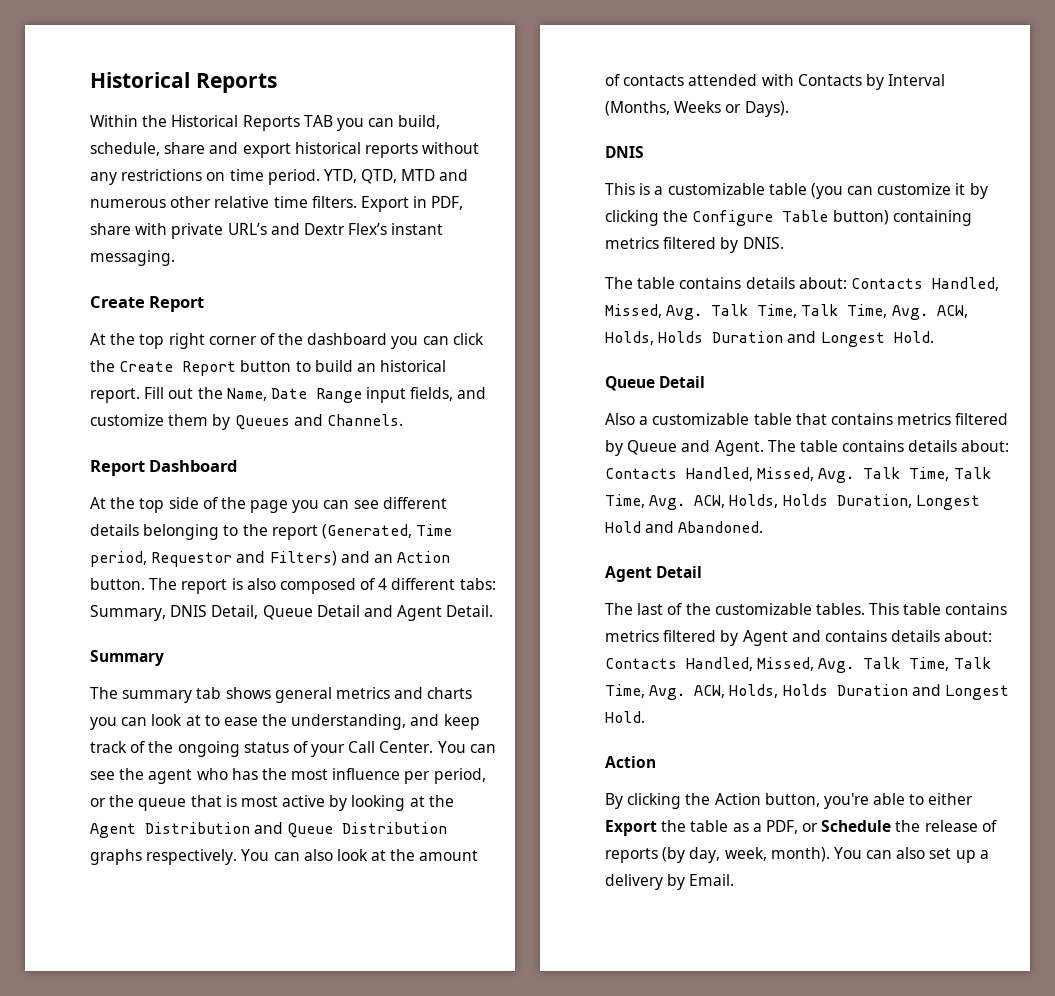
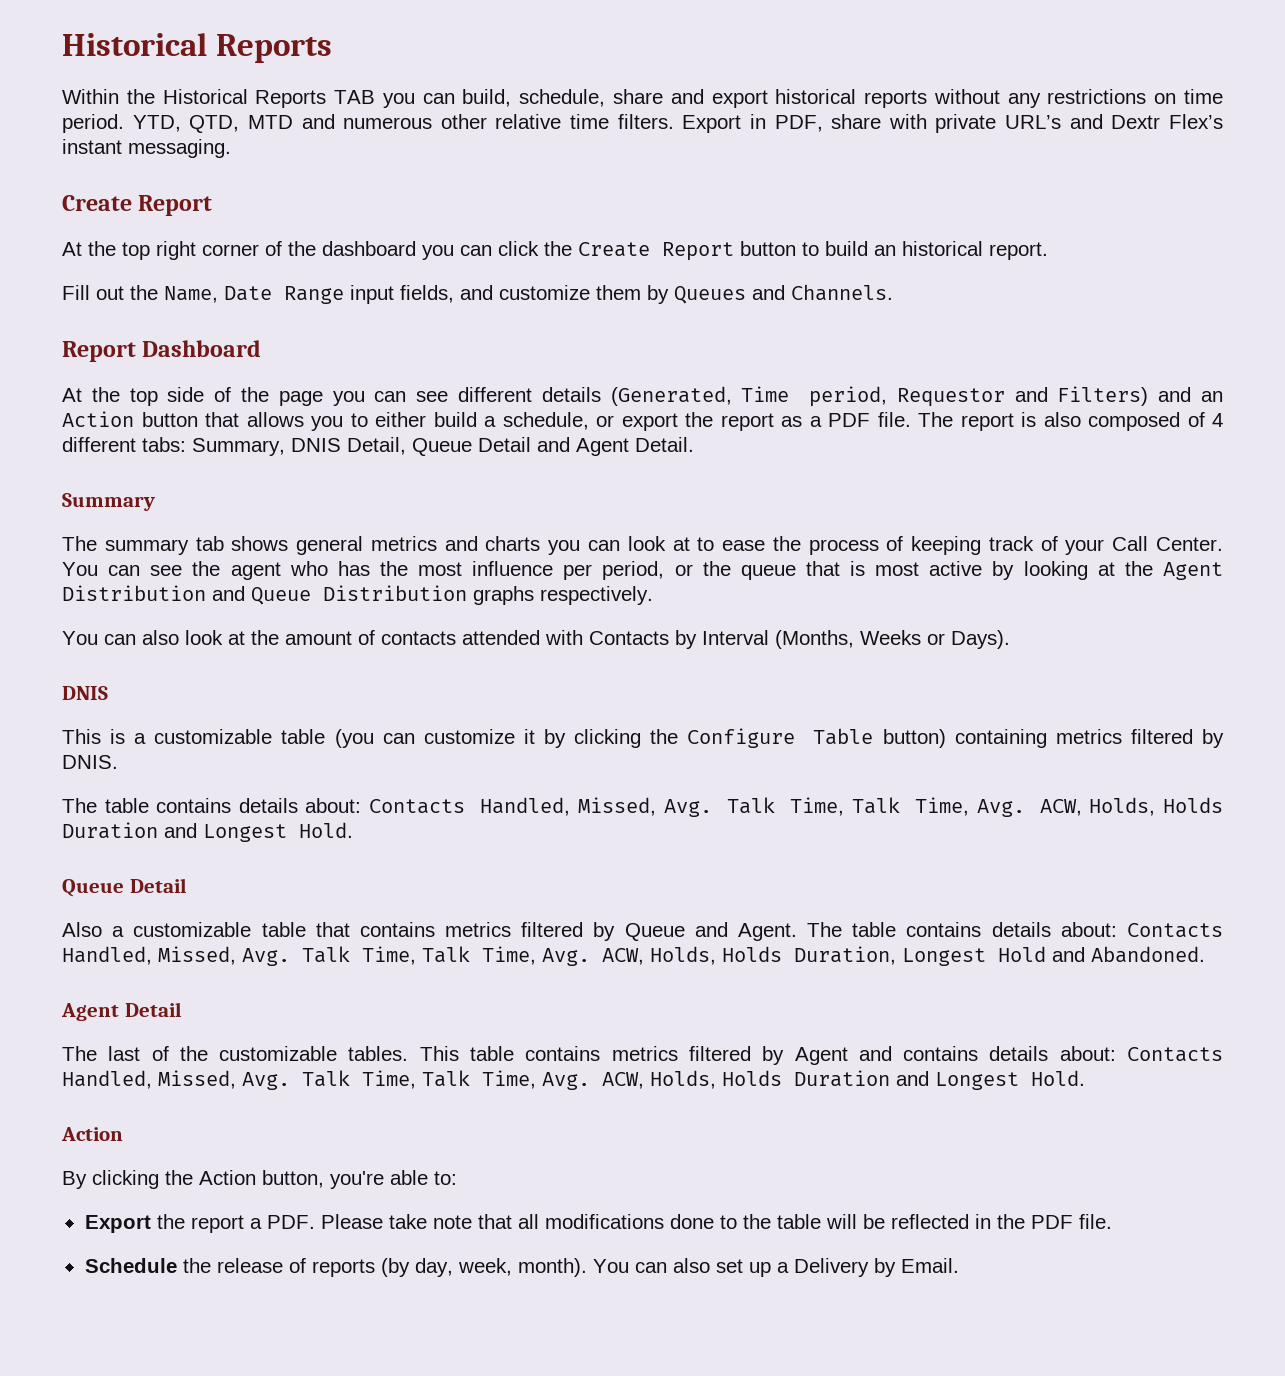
(140, 395) none -> (1048, 251) //
[143,524,318,540] belonging to the report -> (601, 394) none
[90,578,145,590] button. -> [141,412,911,431] button that allows you to either build a schedule, or export the report as a PDF file.
[291,714,480,730] [90,741,289,757] understanding, and keep track of the ongoing status -> [808,536,1034,555] process of keeping track
(238, 857) none -> (653, 595) //
[909,793,974,805] [605,820,819,836] to either Export the table as a PDF, or -> [434,1171,457,1185] [84,1214,1112,1233] to: // Export the report a PDF. Please take note that all modifications done to the table will be reflected in the PDF file. //
[605,874,663,890] delivery -> [793,1258,869,1277] Delivery

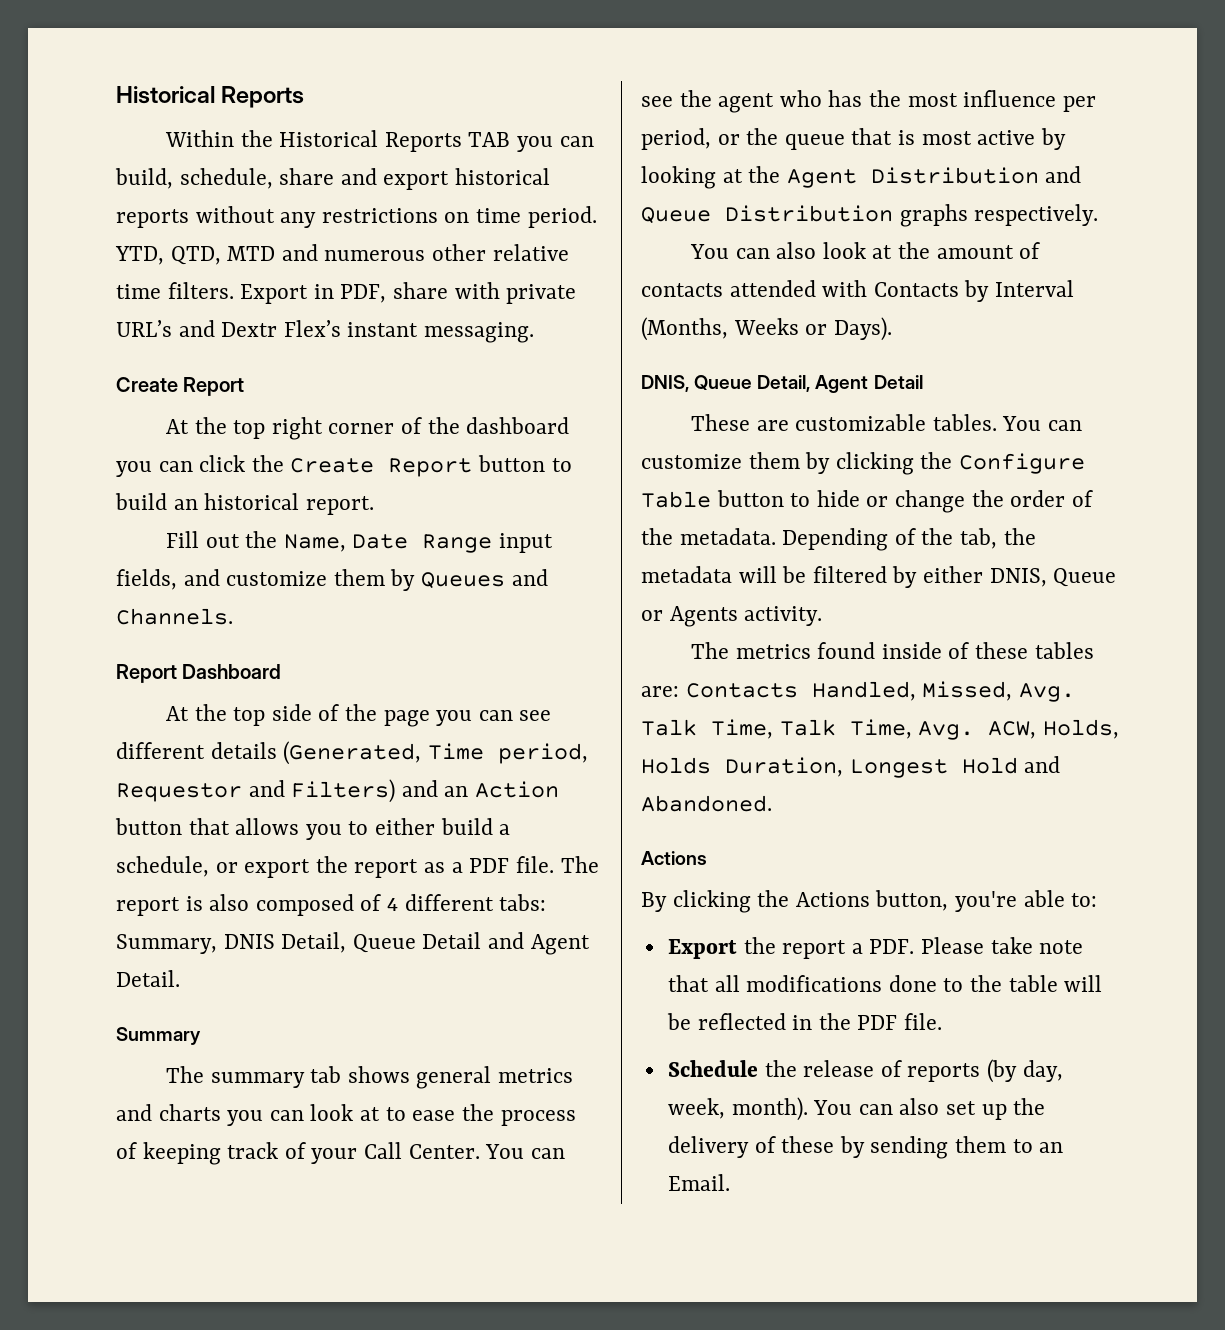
[62,686,108,700] [62,729,374,748] DNIS // This is a customizable table (you -> [641,375,923,393] [690,414,1042,431] DNIS, Queue Detail, Agent Detail // These are customizable tables. You
[523,729,535,744] it -> [748,452,800,469] them
[882,729,1224,748] [62,755,118,769] [62,797,1223,817] [62,822,353,842] [62,878,187,897] [62,922,1117,941] button) containing metrics filtered by DNIS. // The table contains details about: Contacts Handled, Missed, Avg. Talk Time, Talk Time, Avg. ACW, Holds, Holds Duration and Longest Hold. // Queue Detail // Also a customizable table that contains metrics filtered by Queue and Agent. The table contains details about: -> [716,490,1093,513] [641,528,1036,551] [641,566,1117,588] [641,606,823,627] [690,642,1094,659] [641,686,679,697] button to hide or change the order of the metadata. Depending of the tab, the metadata will be filtered by either DNIS, Queue or Agents activity. // The metrics found inside of these tables are:
[61,1002,182,1021] [62,1046,1223,1065] [62,1070,1085,1090] [61,1127,123,1141] Agent Detail // The last of the customizable tables. This table contains metrics filtered by Agent and contains details about: Contacts Handled, Missed, Avg. Talk Time, Talk Time, Avg. ACW, Holds, Holds Duration and Longest Hold. // Action -> [641,851,707,865] Actions
[199,1170,256,1185] Action -> [795,892,870,907] Actions
[776,1258,896,1277] a Delivery by -> [1013,1098,1046,1115] [667,1136,1064,1159] the delivery of these by sending them to an

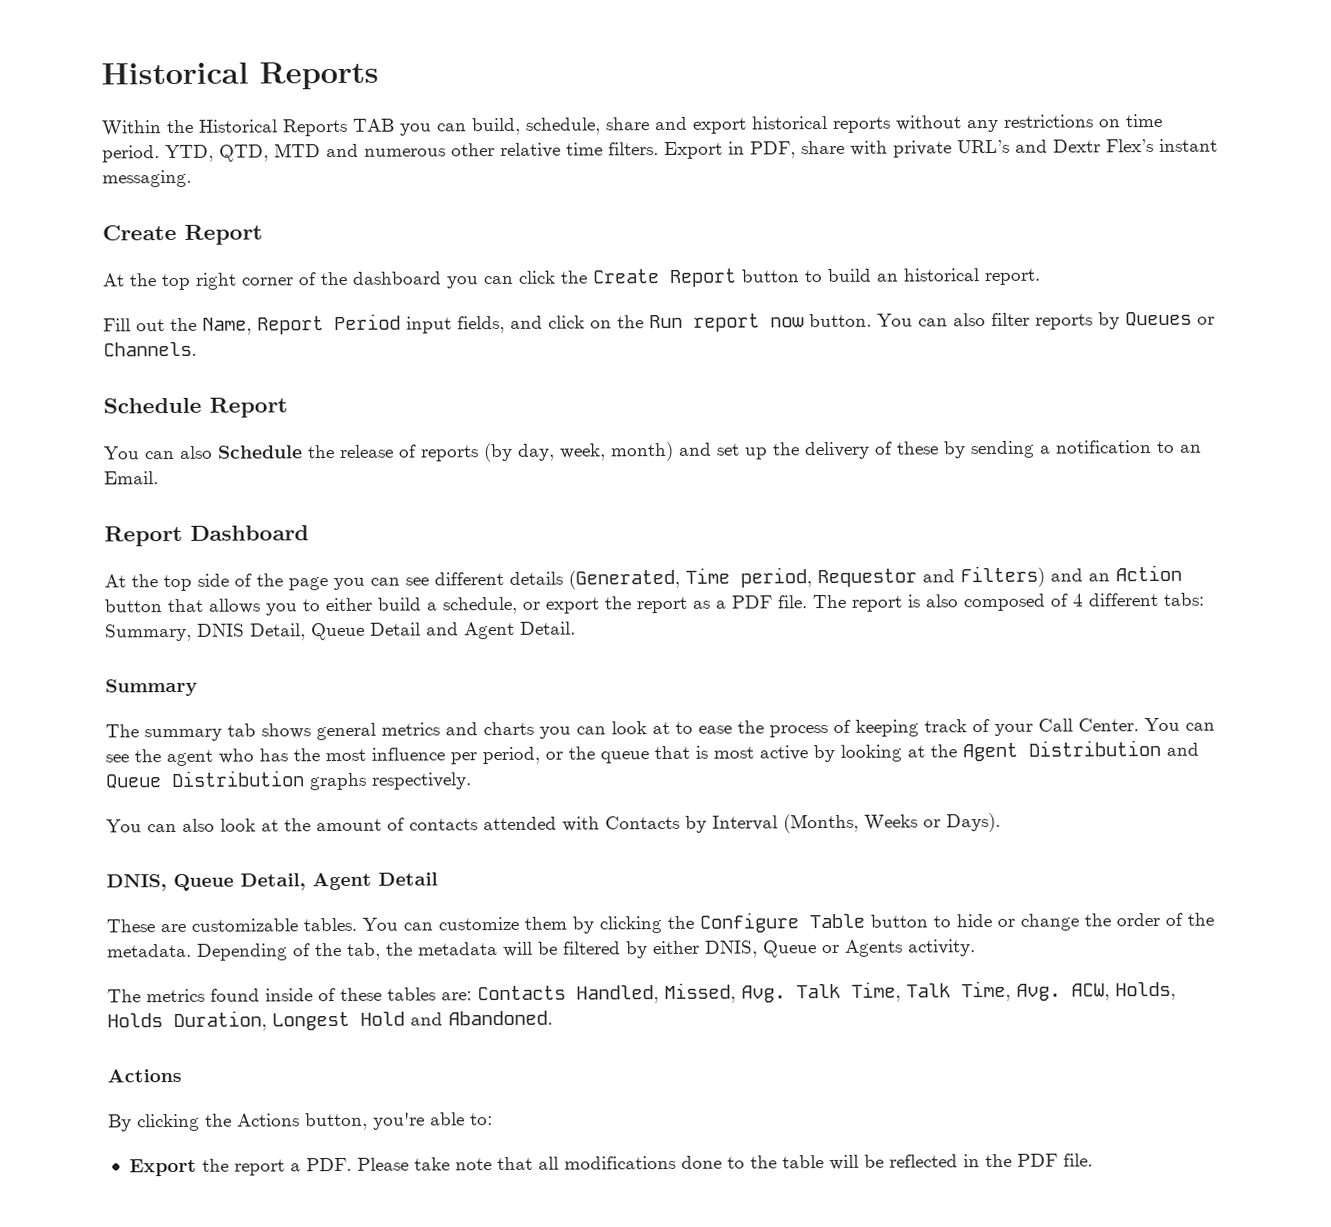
[352,534,493,553] Date Range -> [257,313,401,335] Report Period
[226,569,548,591] [116,608,233,625] customize them by Queues and Channels. -> [548,311,1215,332] [103,341,197,357] [103,397,288,418] [103,440,1202,463] [104,471,159,485] click on the Run report now button. You can also filter reports by Queues or Channels. // Schedule Report // You can also Schedule the release of reports (by day, week, month) and set up the delivery of these by sending a notification to an Email.
[667,1059,1063,1083] [667,1097,1046,1121] [667,1136,1064,1159] [667,1174,730,1191] // Schedule the release of reports (by day, week, month). You can also set up the delivery of these by sending them to an Email. -> (1093, 1160) none

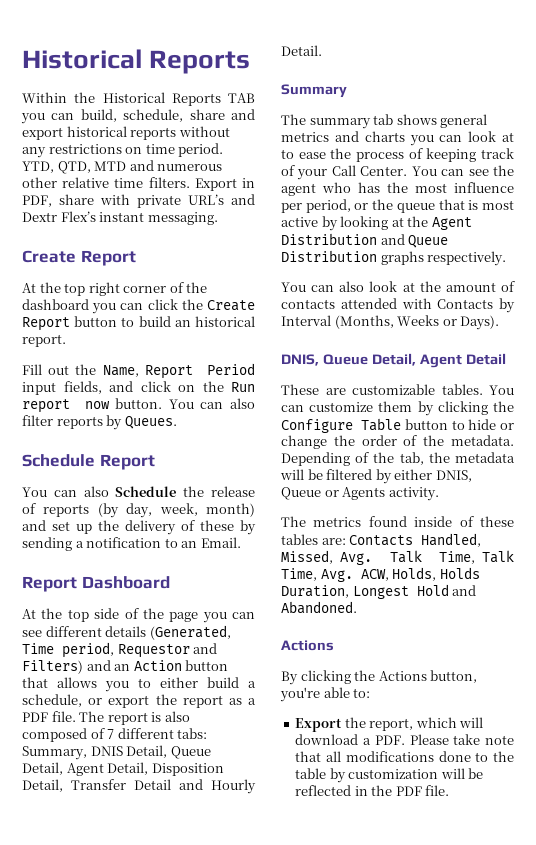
[1125,311,1215,327] [103,341,197,357] Queues or Channels. -> [124,416,177,429] Queues.
[1072,593,1083,607] 4 -> [107,729,115,739] 7
(365, 631) none -> [22,762,224,776] [22,779,126,792] Detail, Agent Detail, Disposition Detail, Transfer
[464,621,515,640] Agent -> [211,779,256,794] Hourly
[233,1159,285,1176] report -> [369,717,484,731] [295,734,359,745] report, which will download
(824, 1162) none -> [329,768,439,783] by customization

